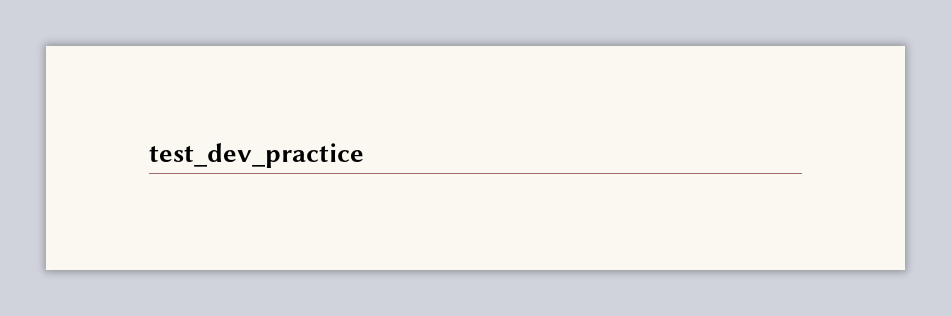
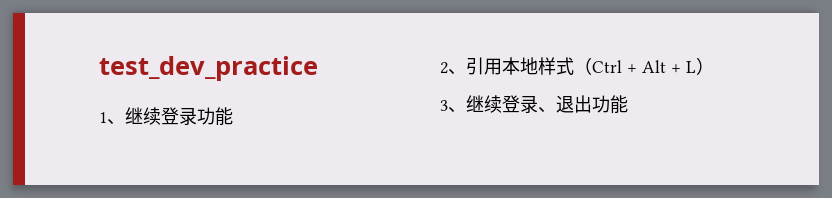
(364, 155) none -> [99,107,233,126] [440,57,714,75] [440,95,628,114] // 1、继续登录功能 // 2、引用本地样式（Ctrl + Alt + L） // 3、继续登录、退出功能

